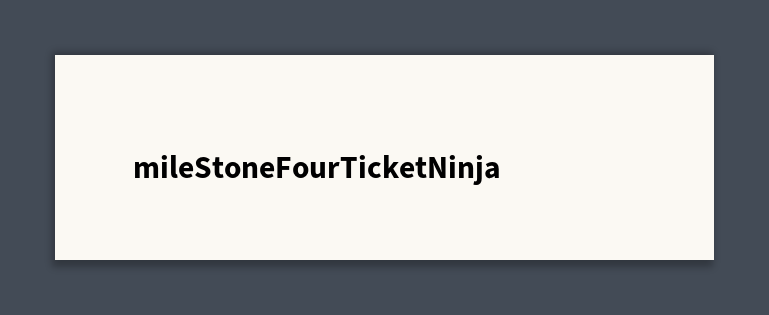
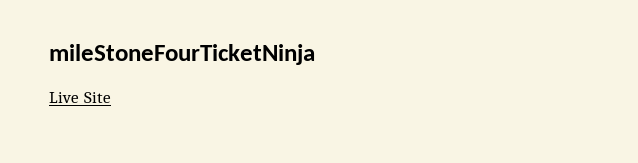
(501, 170) none -> [49,92,111,103] // Live Site

